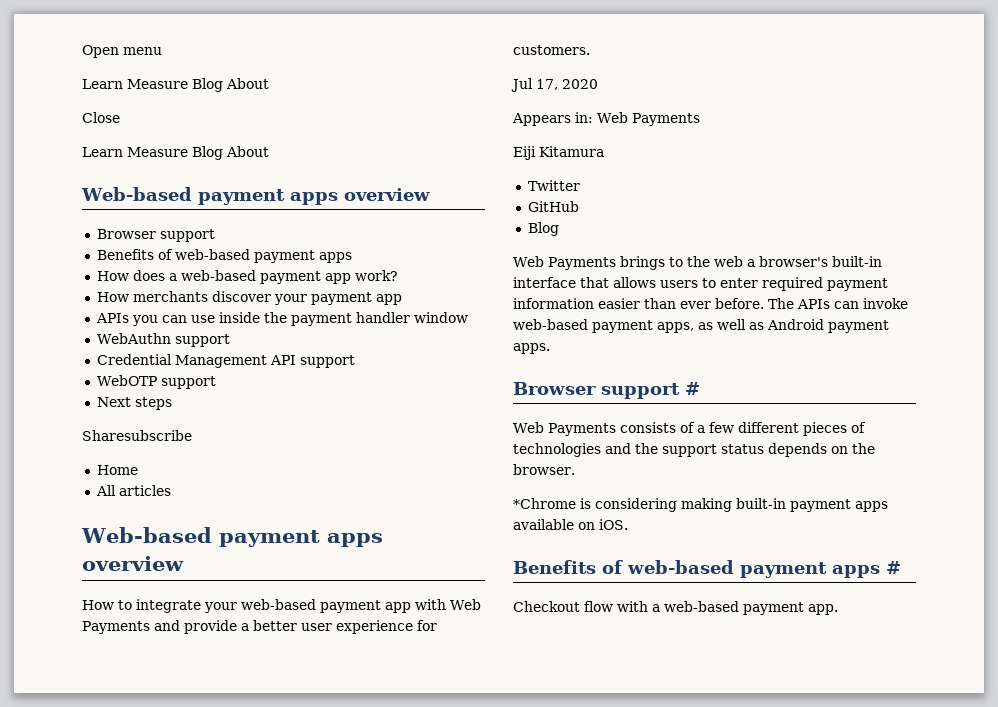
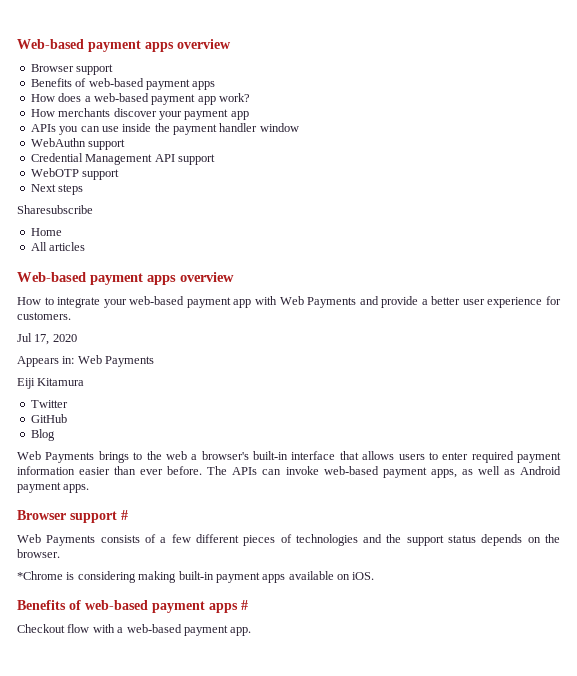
[82,45,162,58] [82,78,269,92] [82,112,120,123] [82,146,269,160] Open menu // Learn Measure Blog About // Close // Learn Measure Blog About // -> (17, 44) none

